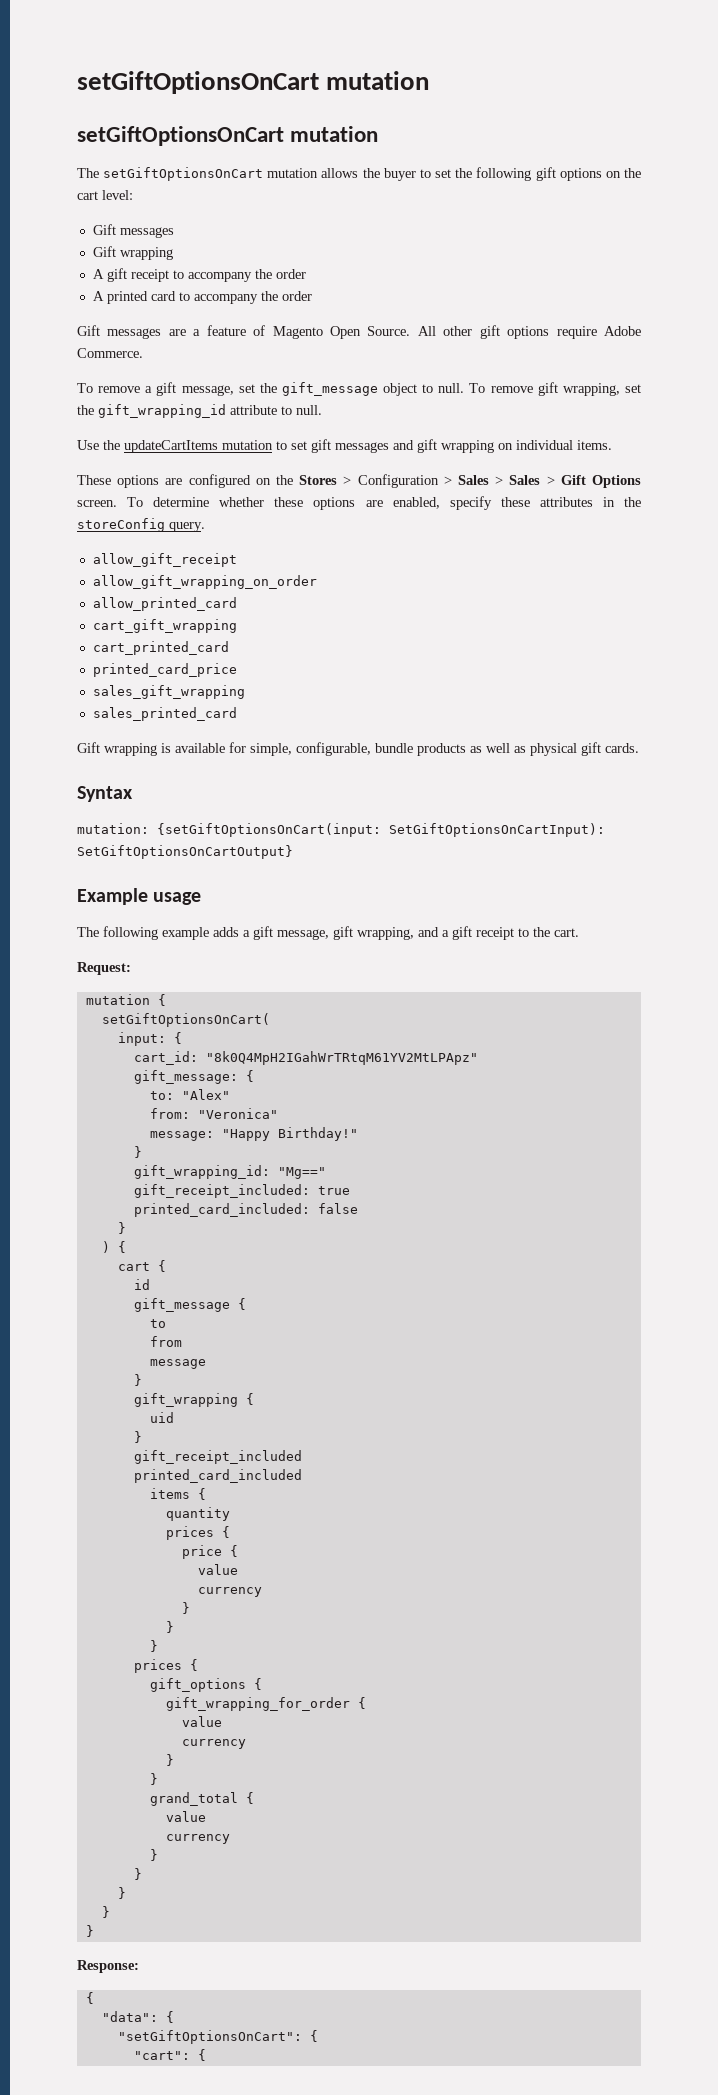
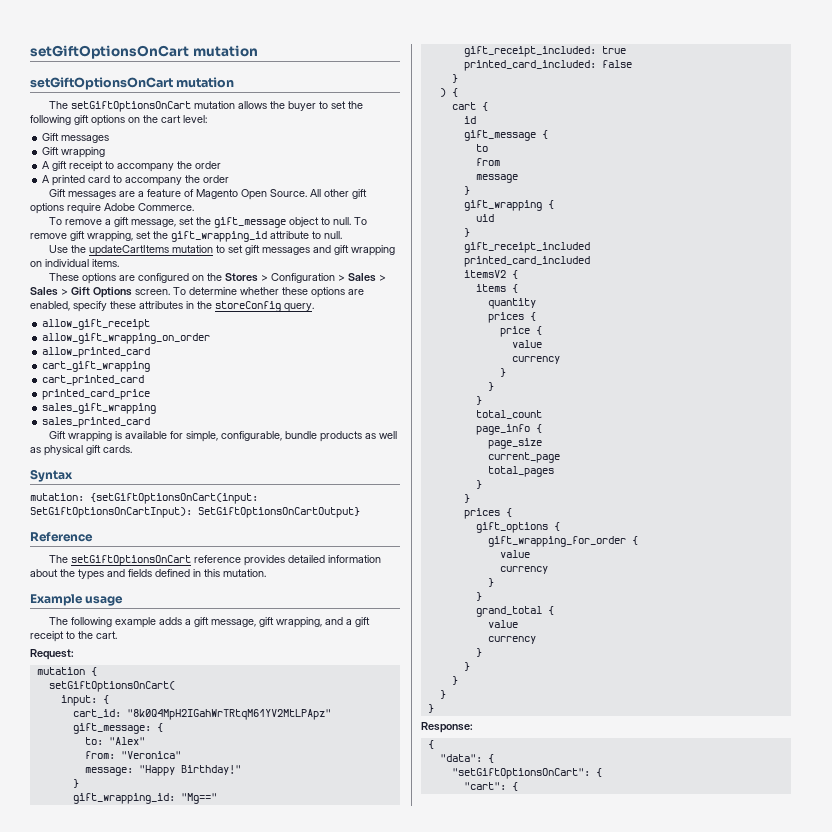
(293, 852) none -> [30,532,93,542] [48,555,381,566] [30,569,266,580] // Reference // The setGiftOptionsOnCart reference provides detailed information about the types and fields defined in this mutation.
(302, 1476) none -> [463,270,518,279] // itemsV2 {
(158, 1646) none -> [475,410,542,419] [475,424,542,435] [487,438,542,449] [487,452,560,463] [487,466,554,477] [475,480,482,489] [463,494,470,503] // total_count // page_info { // page_size // current_page // total_pages // } // }

